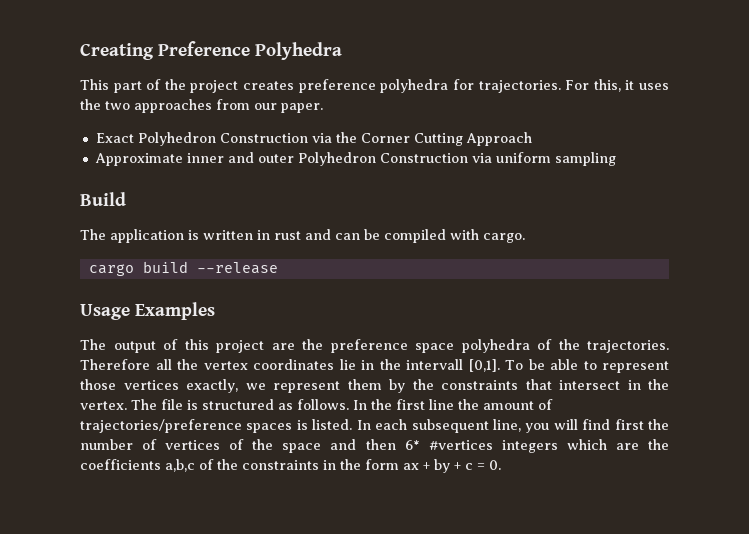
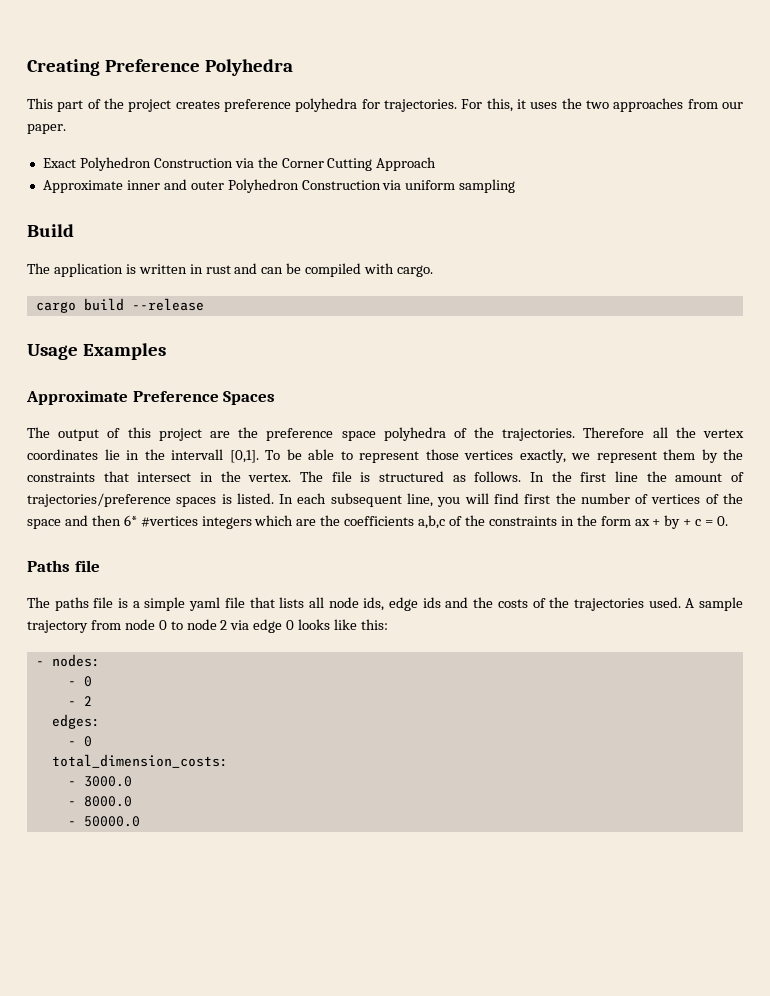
(215, 311) none -> [26,390,276,405] // Approximate Preference Spaces
(501, 465) none -> [27,560,100,572] [27,597,743,611] [27,619,388,633] [35,654,100,667] [67,676,92,687] [67,696,92,706] [51,714,100,729] [67,736,92,747] [51,754,228,768] [67,776,132,787] [67,796,132,807] [67,816,140,827] // Paths file // The paths file is a simple yaml file that lists all node ids, edge ids and the costs of the trajectories used. A sample trajectory from node 0 to node 2 via edge 0 looks like this: // - nodes: // - 0 // - 2 // edges: // - 0 // total_dimension_costs: // - 3000.0 // - 8000.0 // - 50000.0

